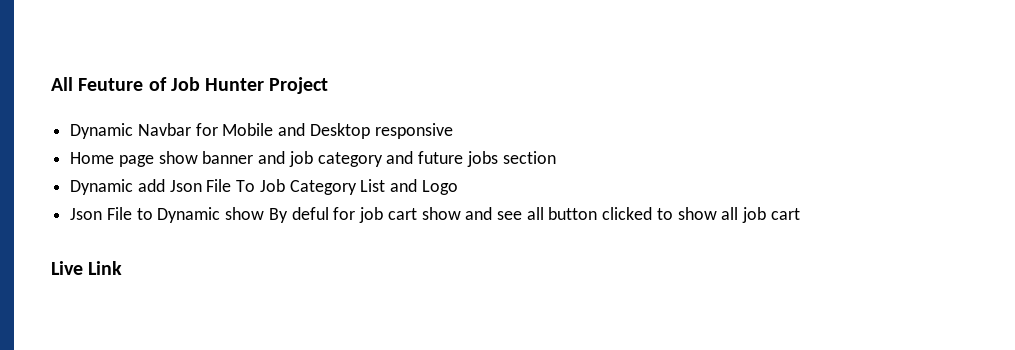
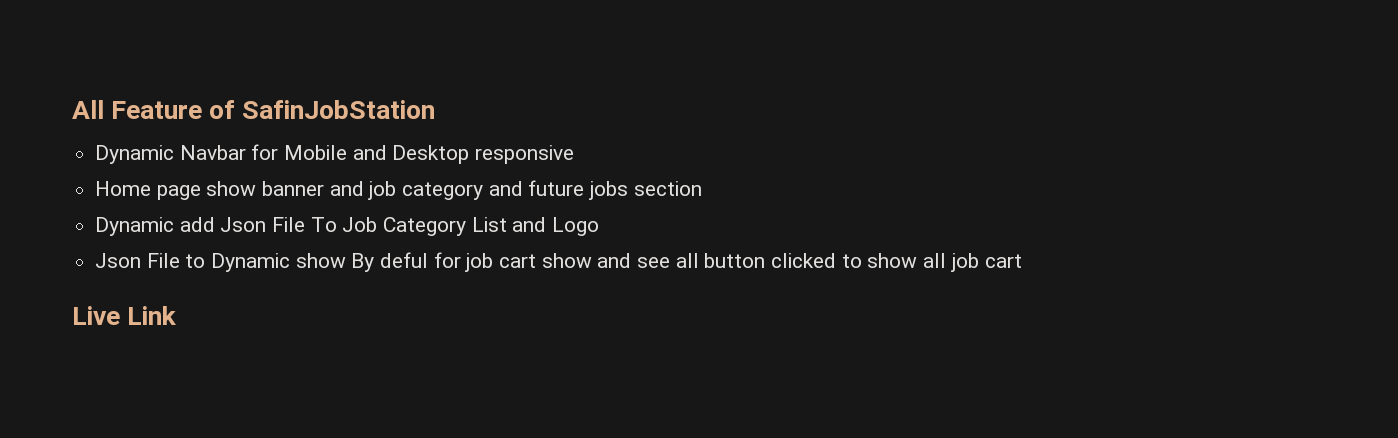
[78,77,329,94] Feuture of Job Hunter Project -> [111,100,436,119] Feature of SafinJobStation

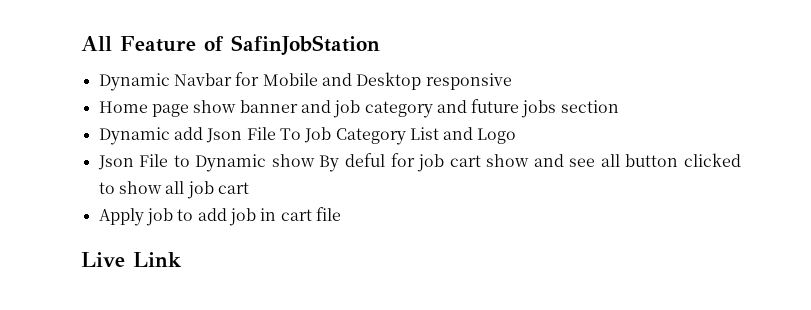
(1022, 261) none -> [98,207,341,226] // Apply job to add job in cart file

